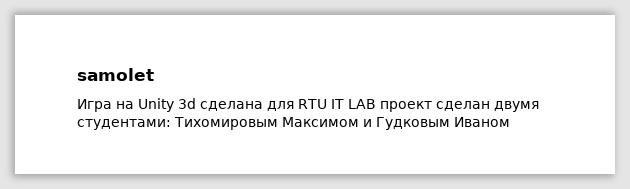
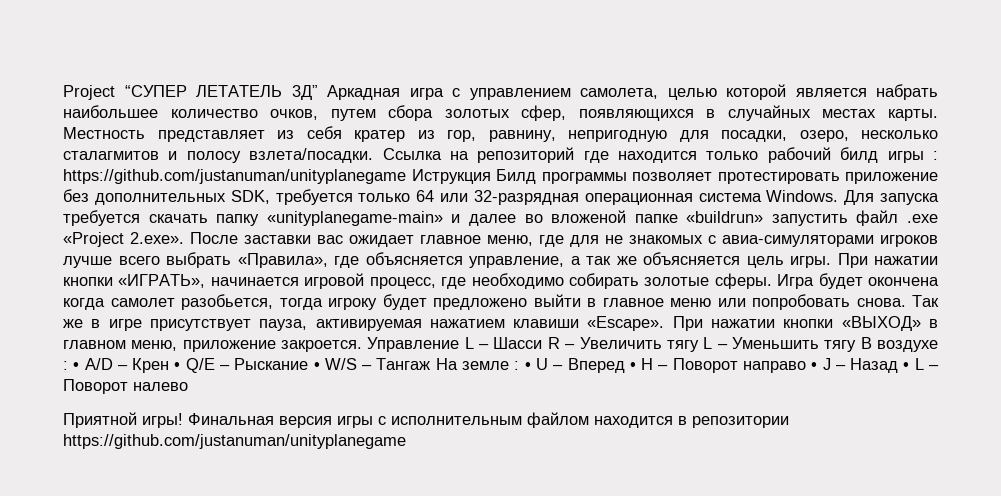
[77,68,154,81] [77,98,539,112] [77,117,510,130] samolet // Игра на Unity 3d сделана для RTU IT LAB проект сделан двумя студентами: Тихомировым Максимом и Гудковым Иваном -> [63,84,938,100] [63,105,938,121] [63,126,938,142] [63,147,938,163] [63,169,938,184] [63,189,940,205] [63,210,939,226] [63,232,938,247] [63,252,938,268] [63,273,939,289] [63,294,939,310] [63,316,938,331] [63,337,939,352] [63,358,939,373] [63,379,188,394] [63,412,789,428] [63,434,406,449] Project “СУПЕР ЛЕТАТЕЛЬ 3Д” Аркадная игра с управлением самолета, целью которой является набрать наибольшее количество очков, путем сбора золотых сфер, появляющихся в случайных местах карты. Местность представляет из себя кратер из гор, равнину, непригодную для посадки, озеро, несколько сталагмитов и полосу взлета/посадки. Ссылка на репозиторий где находится только рабочий билд игры : https://github.com/justanuman/unityplanegame Иструкция Билд программы позволяет протестировать приложение без дополнительных SDK, требуется только 64 или 32-разрядная операционная система Windows. Для запуска требуется скачать папку «unityplanegame-main» и далее во вложеной папке «buildrun» запустить файл .exe «Project 2.exe». После заставки вас ожидает главное меню, где для не знакомых с авиа-симуляторами игроков лучше всего выбрать «Правила», где объясняется управление, а так же объясняется цель игры. При нажатии кнопки «ИГРАТЬ», начинается игровой процесс, где необходимо собирать золотые сферы. Игра будет окончена когда самолет разобьется, тогда игроку будет предложено выйти в главное меню или попробовать снова. Так же в игре присутствует пауза, активируемая нажатием клавиши «Escape». При нажатии кнопки «ВЫХОД» в главном меню, приложение закроется. Управление L – Шасси R – Увеличить тягу L – Уменьшить тягу В воздухе : • A/D – Крен • Q/E – Рыскание • W/S – Тангаж На земле : • U – Вперед • H – Поворот направо • J – Назад • L – Поворот налево // Приятной игры! Финальная версия игры с исполнительным файлом находится в репозитории https://github.com/justanuman/unityplanegame

